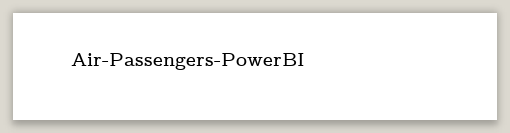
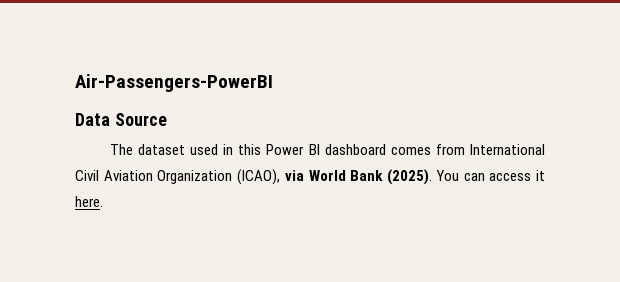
(305, 61) none -> [75,113,167,126] [109,144,545,155] [75,169,546,185] [75,196,103,207] // Data Source // The dataset used in this Power BI dashboard comes from International Civil Aviation Organization (ICAO), via World Bank (2025). You can access it here.

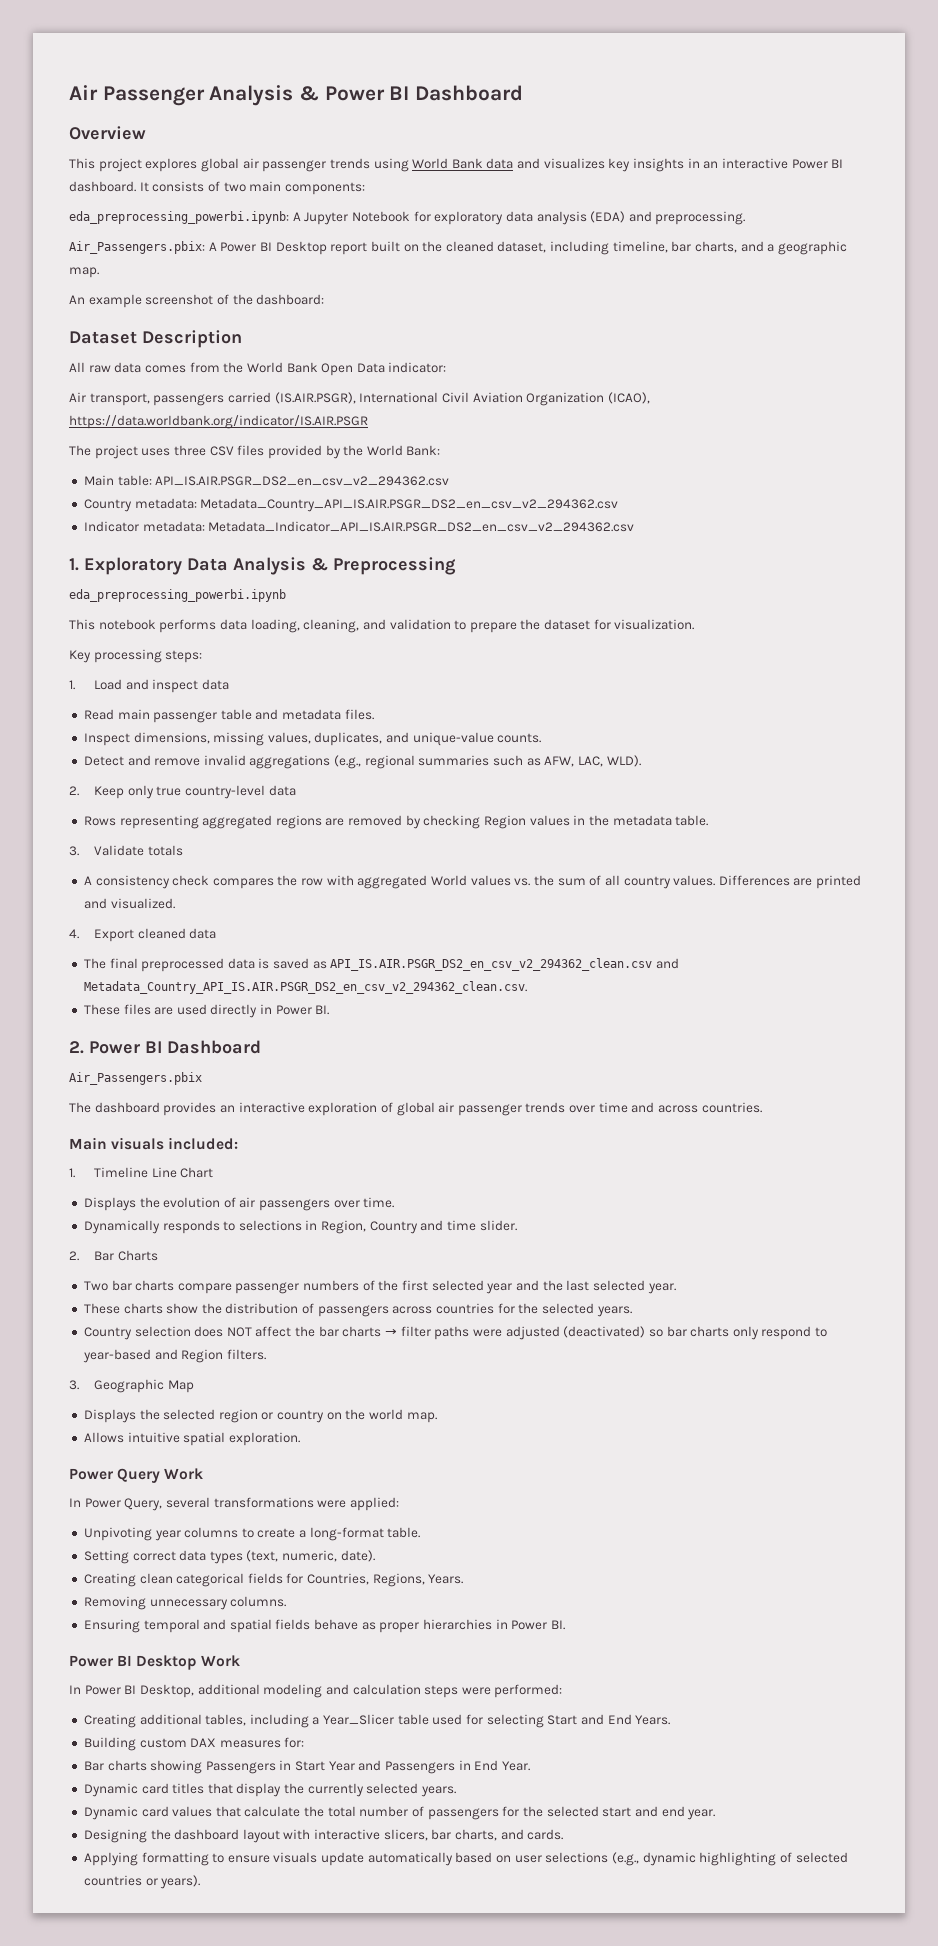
[75,74,273,92] [75,113,167,126] [109,144,465,155] Air-Passengers-PowerBI // Data Source // The dataset used in this Power BI dashboard comes from -> [69,85,524,106] [69,126,146,140] [69,158,844,172] [69,181,365,195] [69,211,746,225] [69,241,847,255] [69,267,99,278] [69,294,325,308] [69,330,242,348] [69,362,447,376] [69,392,356,406] Air Passenger Analysis & Power BI Dashboard // Overview // This project explores global air passenger trends using World Bank data and visualizes key insights in an interactive Power BI dashboard. It consists of two main components: // eda_preprocessing_powerbi.ipynb: A Jupyter Notebook for exploratory data analysis (EDA) and preprocessing. // Air_Passengers.pbix: A Power BI Desktop report built on the cleaned dataset, including timeline, bar charts, and a geographic map. // An example screenshot of the dashboard: // Dataset Description // All raw data comes from the World Bank Open Data indicator: // Air transport, passengers carried (IS.AIR.PSGR),
[284,169,546,185] [75,196,103,207] via World Bank (2025). You can access it here. -> [69,415,368,429] [69,445,441,459] [83,475,450,486] [83,498,619,512] [83,521,635,532] [69,557,456,575] [69,589,286,602] [69,619,695,633] [69,649,203,663] [69,679,229,693] [83,709,374,723] [83,732,542,746] [83,755,641,769] [69,785,296,799] [83,815,709,829] [69,845,183,856] [83,875,862,889] [83,898,175,909] [69,928,217,942] [83,958,680,972] [83,981,527,994] [83,1004,330,1018] [69,1040,261,1054] [69,1072,202,1085] [69,1102,762,1116] [69,1137,239,1150] [69,1167,214,1178] [83,1197,395,1211] [83,1220,517,1234] [69,1250,158,1261] [83,1280,676,1294] [83,1303,632,1317] [83,1326,828,1340] [82,1349,266,1363] [69,1379,194,1393] [83,1409,437,1423] [83,1432,300,1446] [69,1468,204,1483] [69,1497,399,1511] [83,1527,421,1541] [83,1550,375,1564] [83,1573,464,1587] [83,1596,287,1610] [83,1619,565,1633] [69,1655,240,1670] [69,1684,563,1698] [83,1714,671,1728] [83,1737,305,1751] [83,1760,530,1774] [83,1783,457,1797] [83,1806,716,1820] [83,1829,564,1843] [83,1852,848,1866] [83,1875,201,1889] https://data.worldbank.org/indicator/IS.AIR.PSGR // The project uses three CSV files provided by the World Bank: // Main table: API_IS.AIR.PSGR_DS2_en_csv_v2_294362.csv // Country metadata: Metadata_Country_API_IS.AIR.PSGR_DS2_en_csv_v2_294362.csv // Indicator metadata: Metadata_Indicator_API_IS.AIR.PSGR_DS2_en_csv_v2_294362.csv // 1. Exploratory Data Analysis & Preprocessing // eda_preprocessing_powerbi.ipynb // This notebook performs data loading, cleaning, and validation to prepare the dataset for visualization. // Key processing steps: // 1. Load and inspect data // Read main passenger table and metadata files. // Inspect dimensions, missing values, duplicates, and unique-value counts. // Detect and remove invalid aggregations (e.g., regional summaries such as AFW, LAC, WLD). // 2. Keep only true country-level data // Rows representing aggregated regions are removed by checking Region values in the metadata table. // 3. Validate totals // A consistency check compares the row with aggregated World values vs. the sum of all country values. Differences are printed and visualized. // 4. Export cleaned data // The final preprocessed data is saved as API_IS.AIR.PSGR_DS2_en_csv_v2_294362_clean.csv and Metadata_Country_API_IS.AIR.PSGR_DS2_en_csv_v2_294362_clean.csv. // These files are used directly in Power BI. // 2. Power BI Dashboard // Air_Passengers.pbix // The dashboard provides an interactive exploration of global air passenger trends over time and across countries. // Main visuals included: // 1. Timeline Line Chart // Displays the evolution of air passengers over time. // Dynamically responds to selections in Region, Country and time slider. // 2. Bar Charts // Two bar charts compare passenger numbers of the first selected year and the last selected year. // These charts show the distribution of passengers across countries for the selected years. // Country selection does NOT affect the bar charts → filter paths were adjusted (deactivated) so bar charts only respond to year-based and Region filters. // 3. Geographic Map // Displays the selected region or country on the world map. // Allows intuitive spatial exploration. // Power Query Work // In Power Query, several transformations were applied: // Unpivoting year columns to create a long-format table. // Setting correct data types (text, numeric, date). // Creating clean categorical fields for Countries, Regions, Years. // Removing unnecessary columns. // Ensuring temporal and spatial fields behave as proper hierarchies in Power BI. // Power BI Desktop Work // In Power BI Desktop, additional modeling and calculation steps were performed: // Creating additional tables, including a Year_Slicer table used for selecting Start and End Years. // Building custom DAX measures for: // Bar charts showing Passengers in Start Year and Passengers in End Year. // Dynamic card titles that display the currently selected years. // Dynamic card values that calculate the total number of passengers for the selected start and end year. // Designing the dashboard layout with interactive slicers, bar charts, and cards. // Applying formatting to ensure visuals update automatically based on user selections (e.g., dynamic highlighting of selected countries or years).

